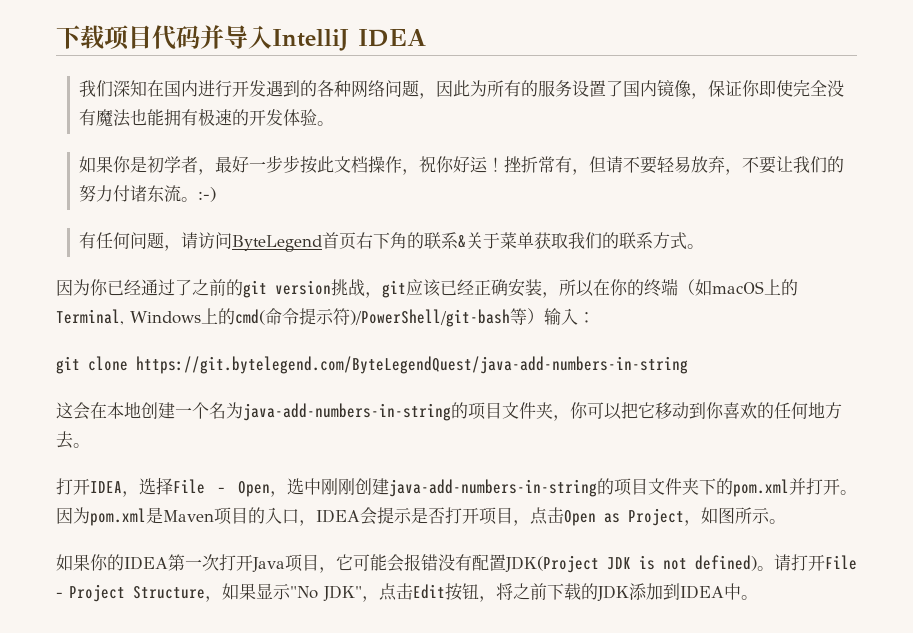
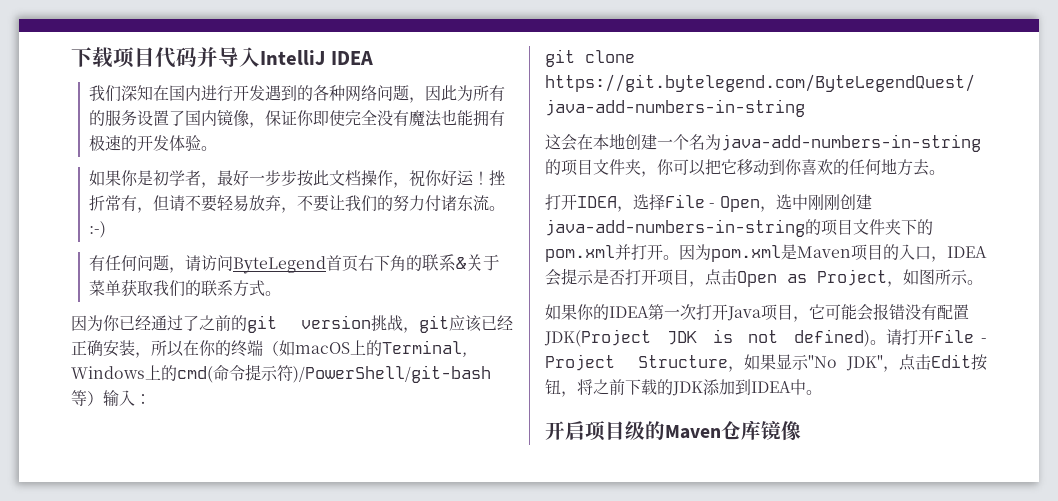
(758, 597) none -> [545,420,801,441] // 开启项目级的Maven仓库镜像

